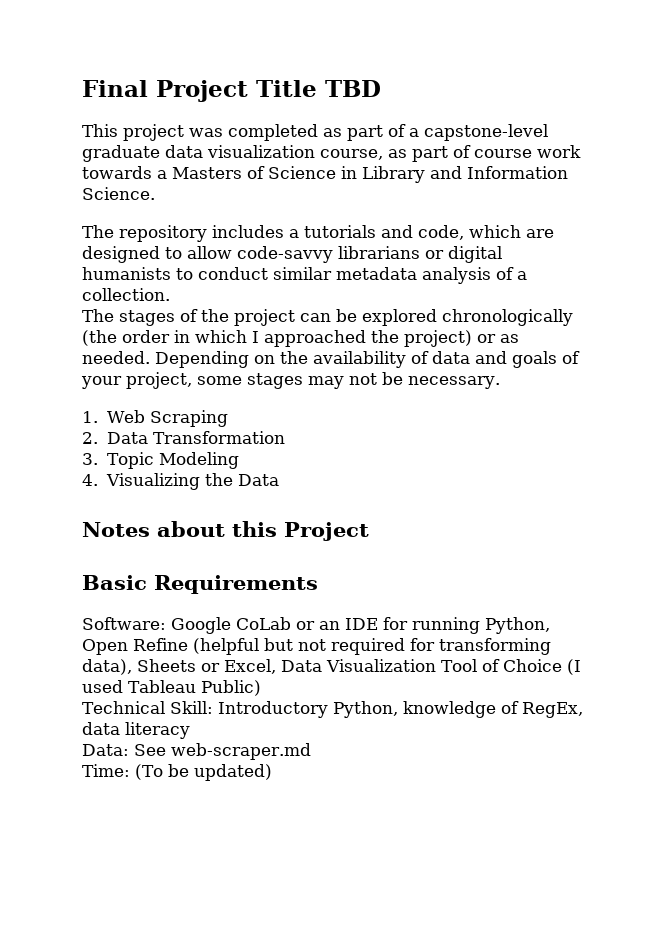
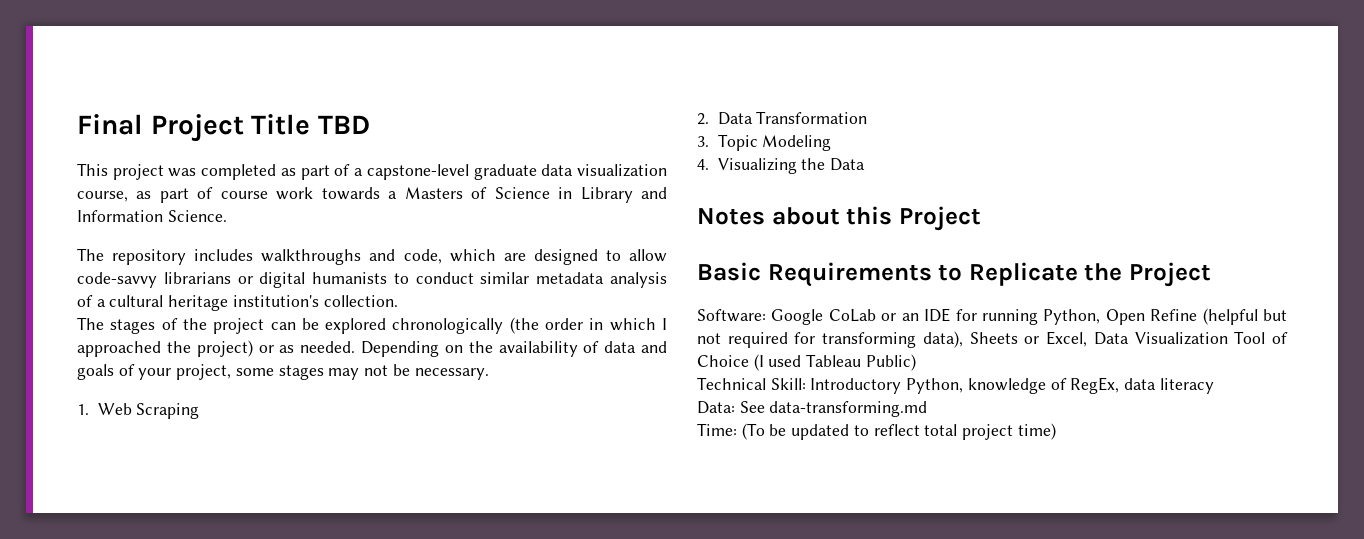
[289,225,376,238] a tutorials -> [261,249,362,265] walkthroughs
(527, 275) none -> [109,295,319,311] cultural heritage institution's
(318, 584) none -> [938,262,1212,287] to Replicate the Project
[171,743,311,760] web-scraper.md -> [769,401,928,417] data-transforming.md
[193,764,272,781] updated) -> [791,423,1056,440] updated to reflect total project time)

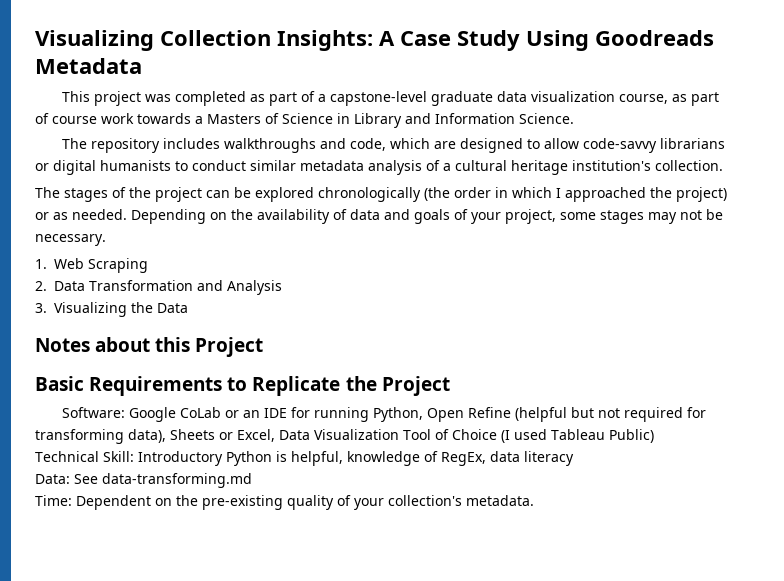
[77,114,370,142] Final Project Title TBD -> [35,30,714,51] [35,58,142,74] Visualizing Collection Insights: A Case Study Using Goodreads Metadata
[697,134,832,151] [697,159,709,170] // 3. Topic Modeling // 4. -> [197,280,282,295] [35,303,47,313] and Analysis // 3.
[906,378,964,394] Python, -> [226,451,343,466] Python is helpful,
[741,423,1056,440] (To be updated to reflect total project time) -> [76,495,534,510] Dependent on the pre-existing quality of your collection's metadata.

